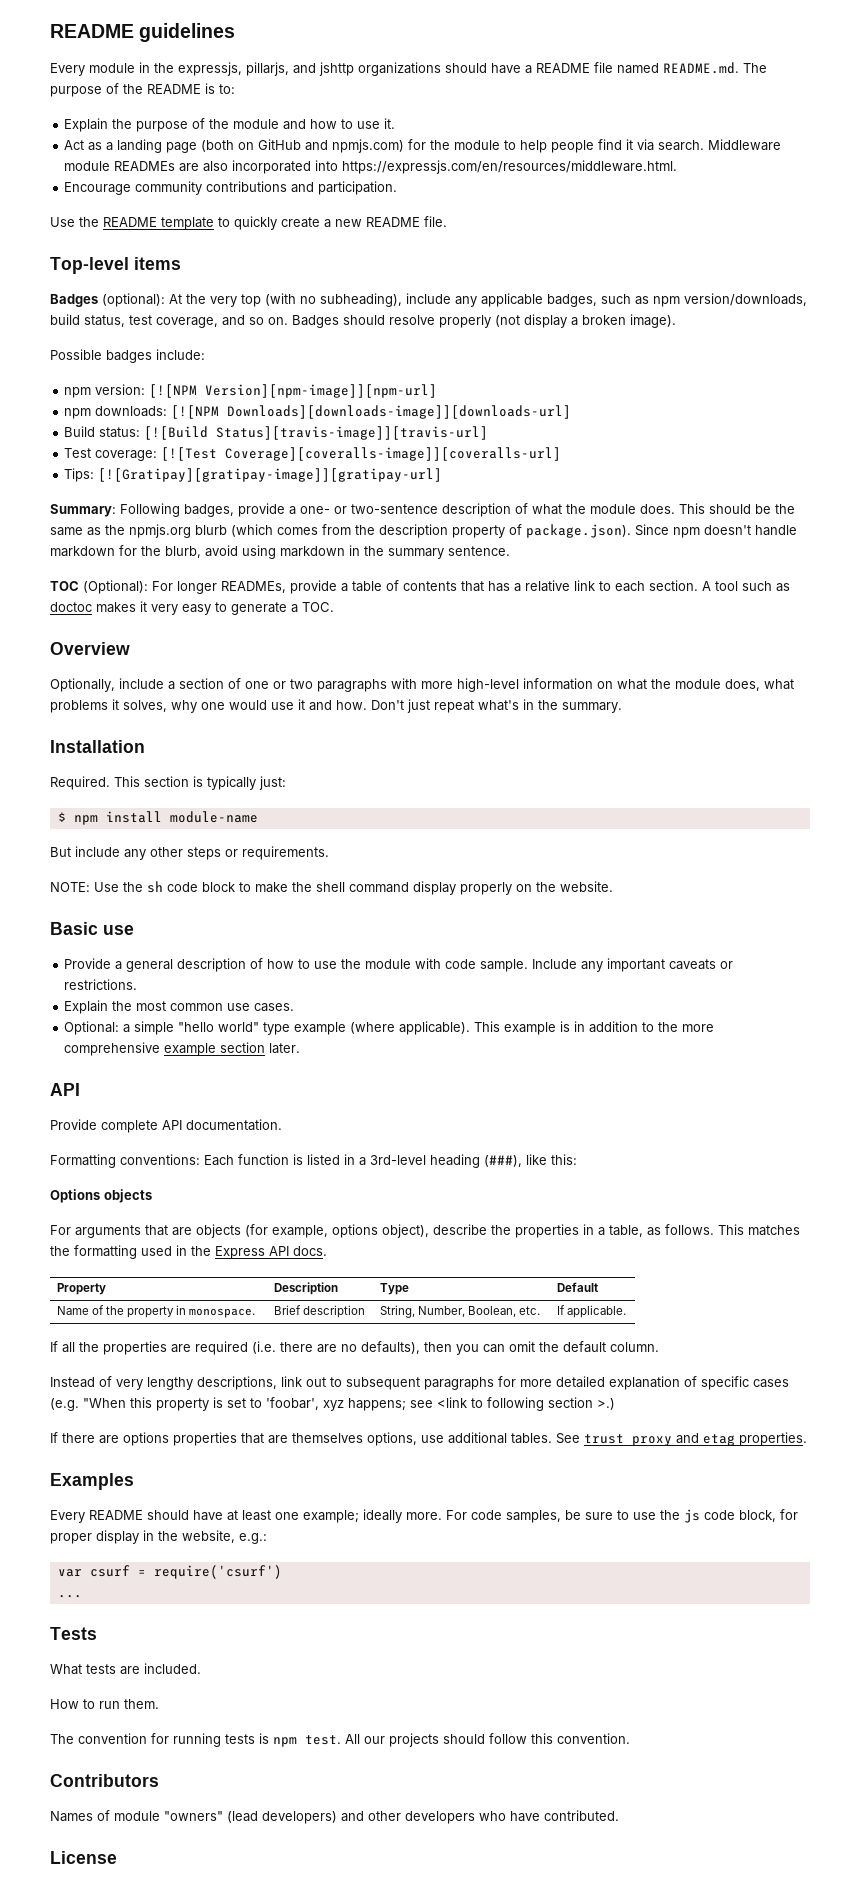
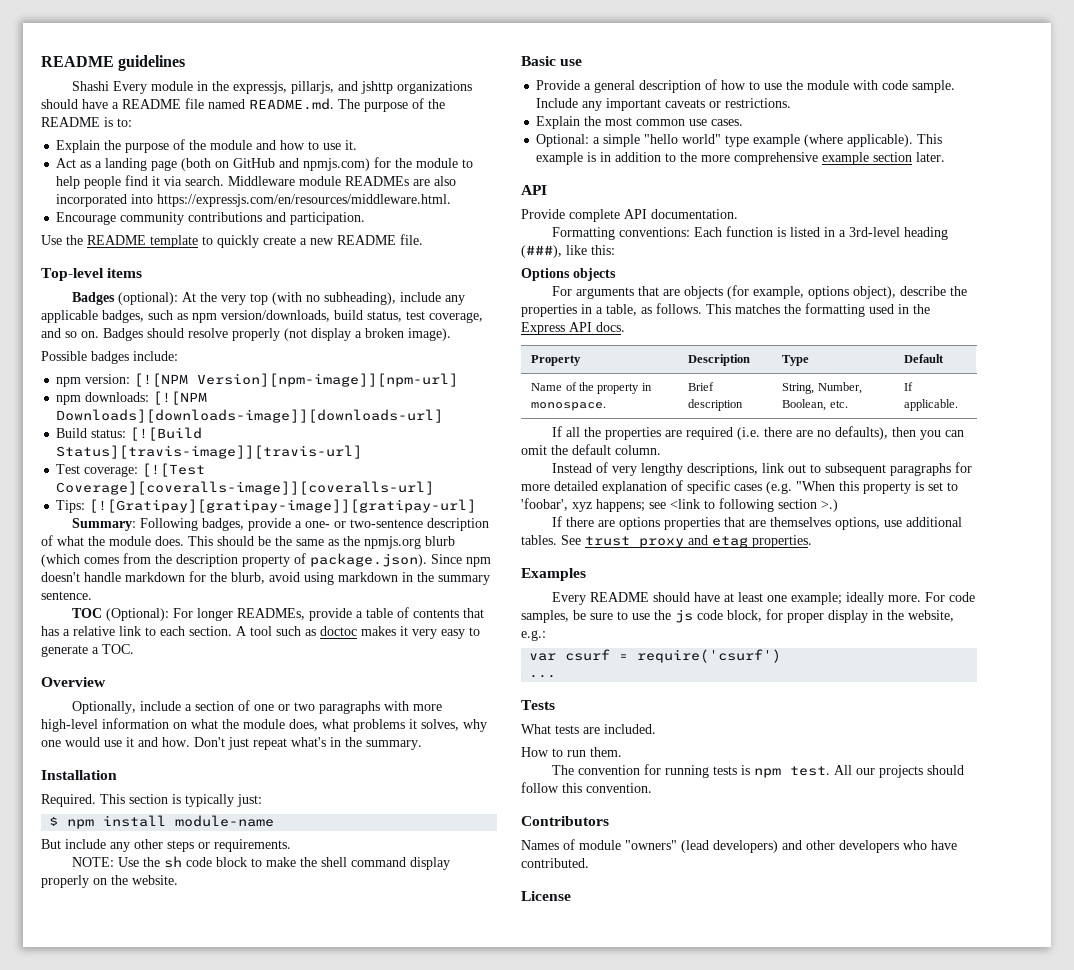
(236, 32) none -> [71,81,109,91] Shashi

